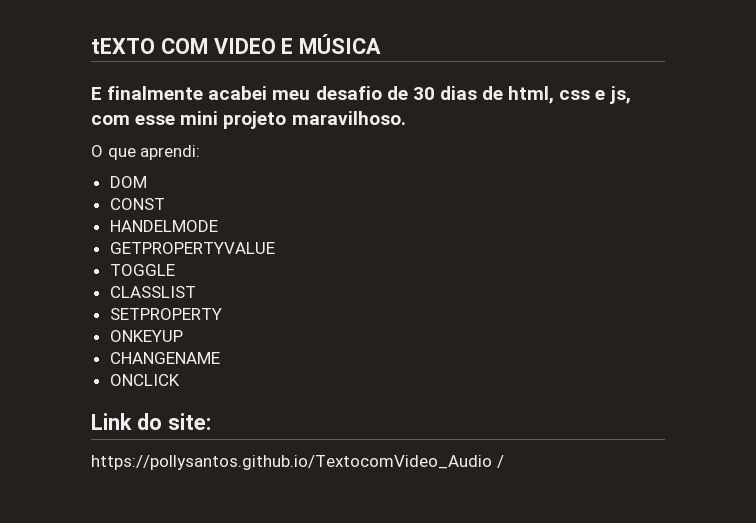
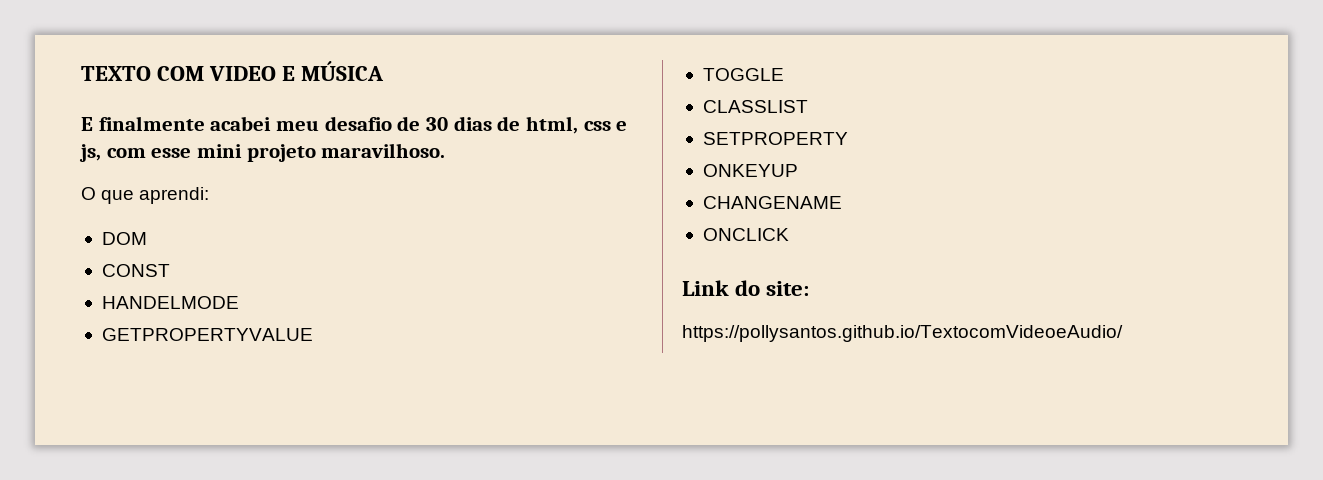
[91,38,155,54] tEXTO -> [81,66,151,81] TEXTO
[91,455,504,470] https://pollysantos.github.io/TextocomVideo_Audio / -> [682,325,1123,342] https://pollysantos.github.io/TextocomVideoeAudio/

